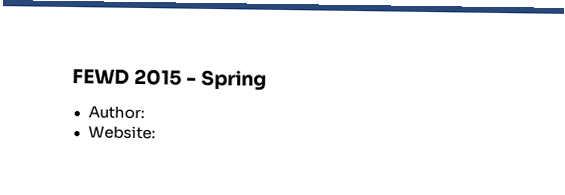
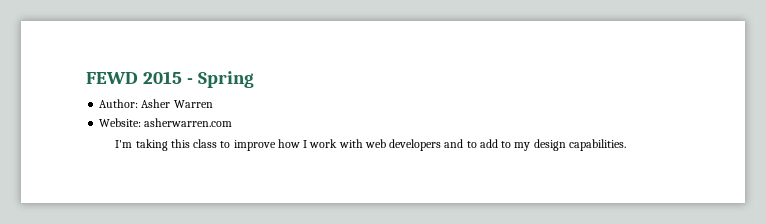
(145, 113) none -> [141,99,213,108] Asher Warren
(156, 132) none -> [144,118,233,127] [115,139,626,151] asherwarren.com // I'm taking this class to improve how I work with web developers and to add to my design capabilities.

